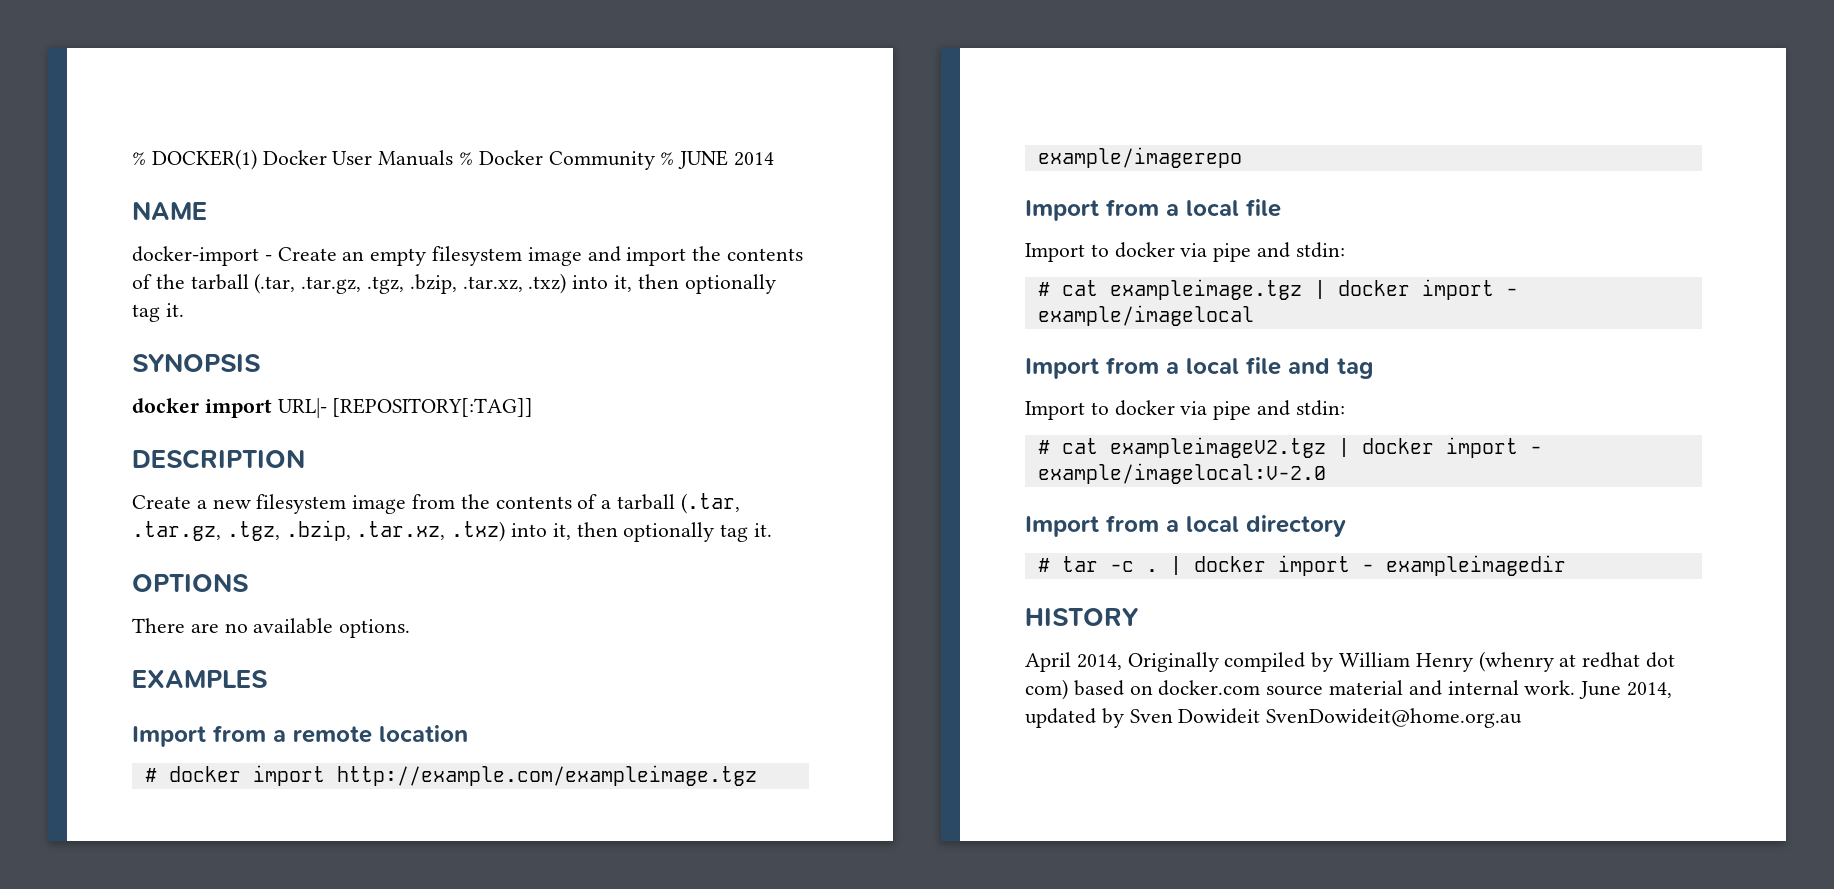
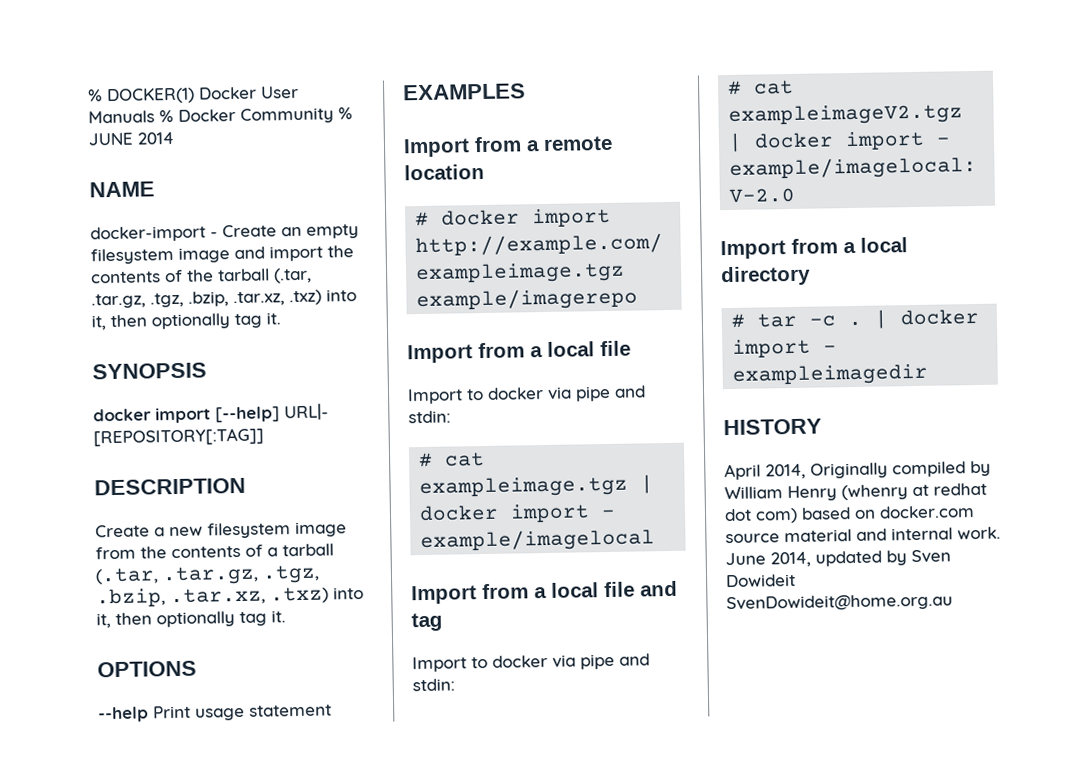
(272, 408) none -> [215,406,280,423] [--help]
[132,618,411,638] There are no available options. -> [98,704,332,723] --help Print usage statement

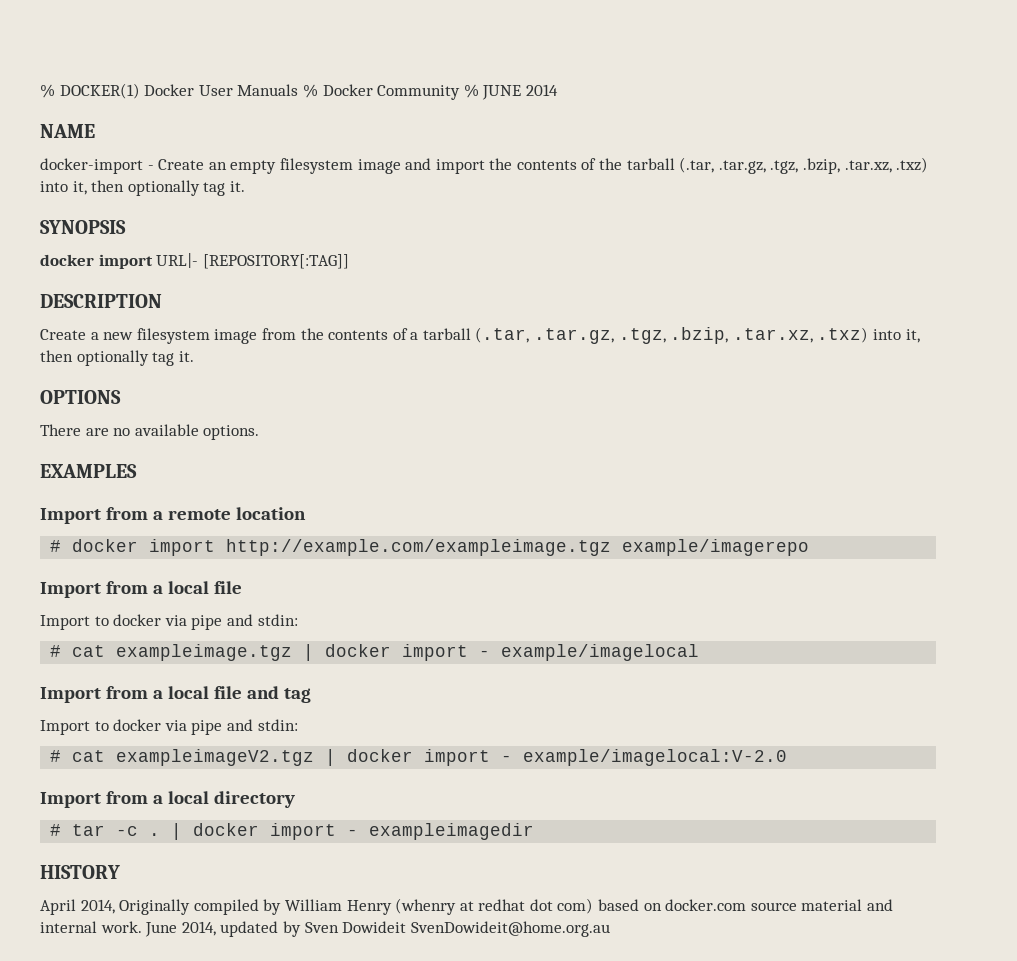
[215,406,280,423] [--help] -> (153, 261) none
[98,704,332,723] --help Print usage statement -> [40,424,260,440] There are no available options.

